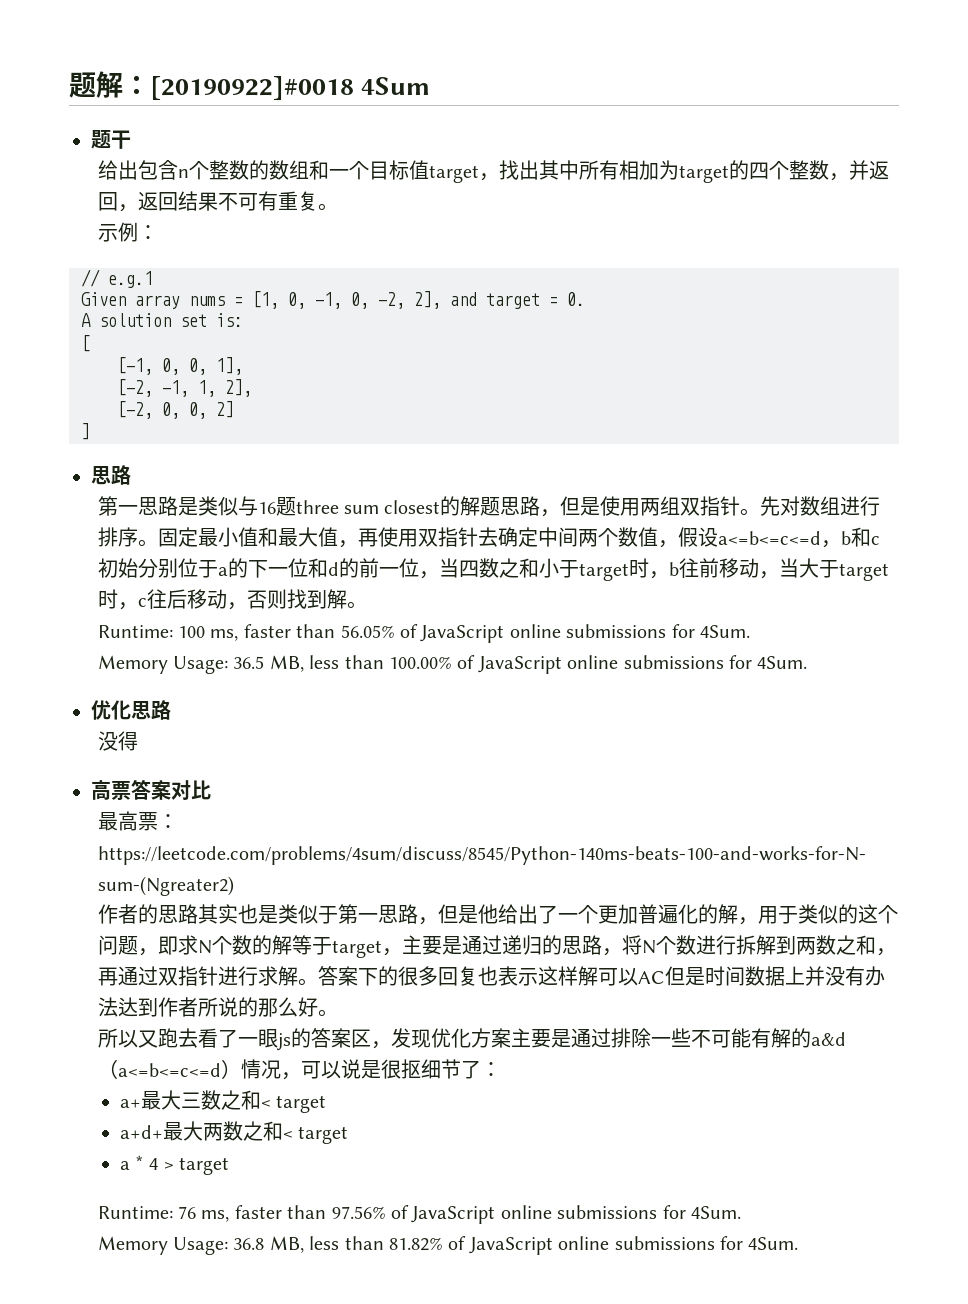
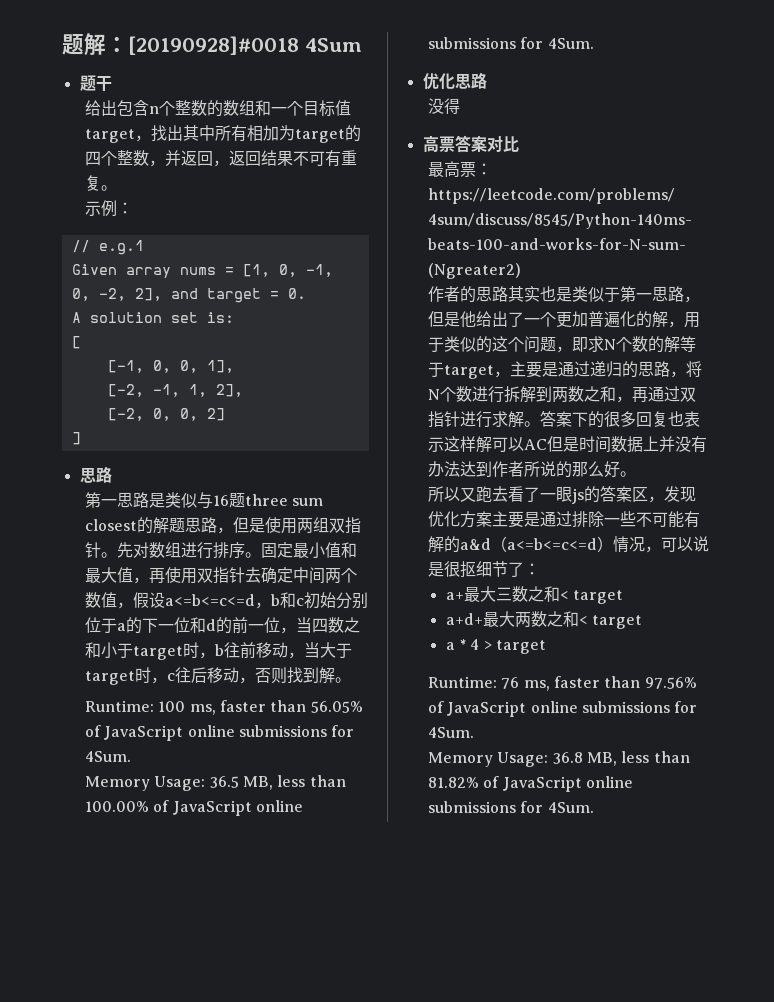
[150,76,354,101] [20190922]#0018 -> [128,36,299,55] [20190928]#0018

